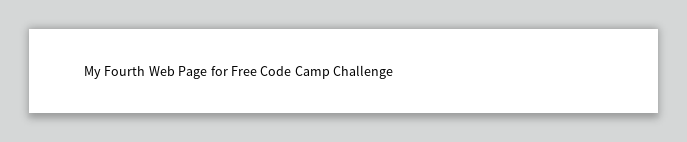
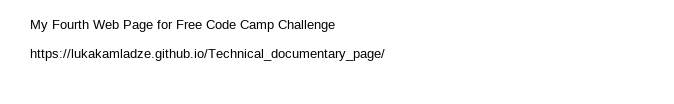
(393, 72) none -> [30,49,385,61] // https://lukakamladze.github.io/Technical_documentary_page/

